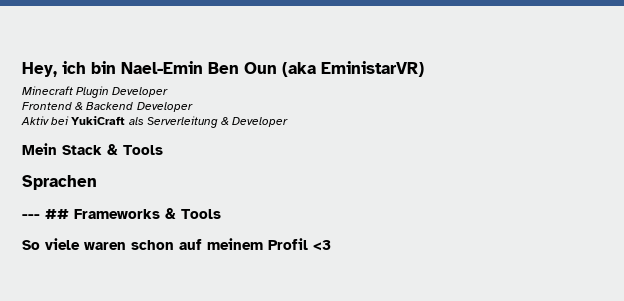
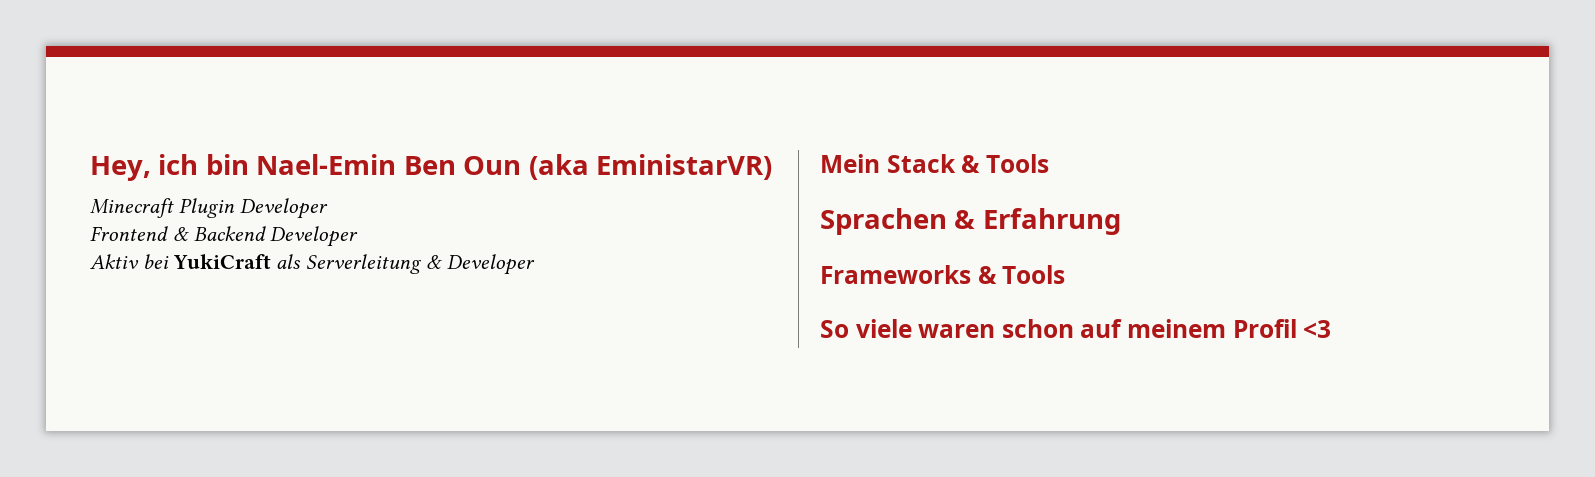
[22,209,69,219] // --- ## -> [954,208,1121,235] & Erfahrung //

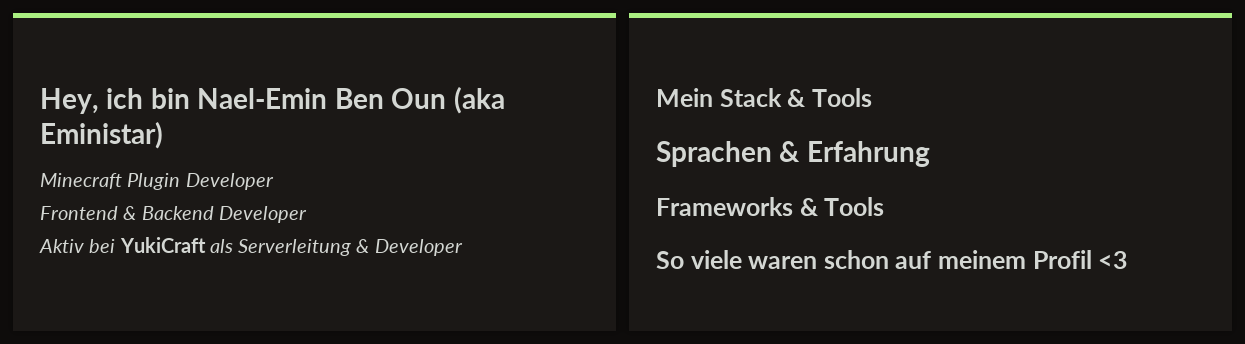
[595,154,772,180] EministarVR) -> [40,122,163,149] Eministar)

